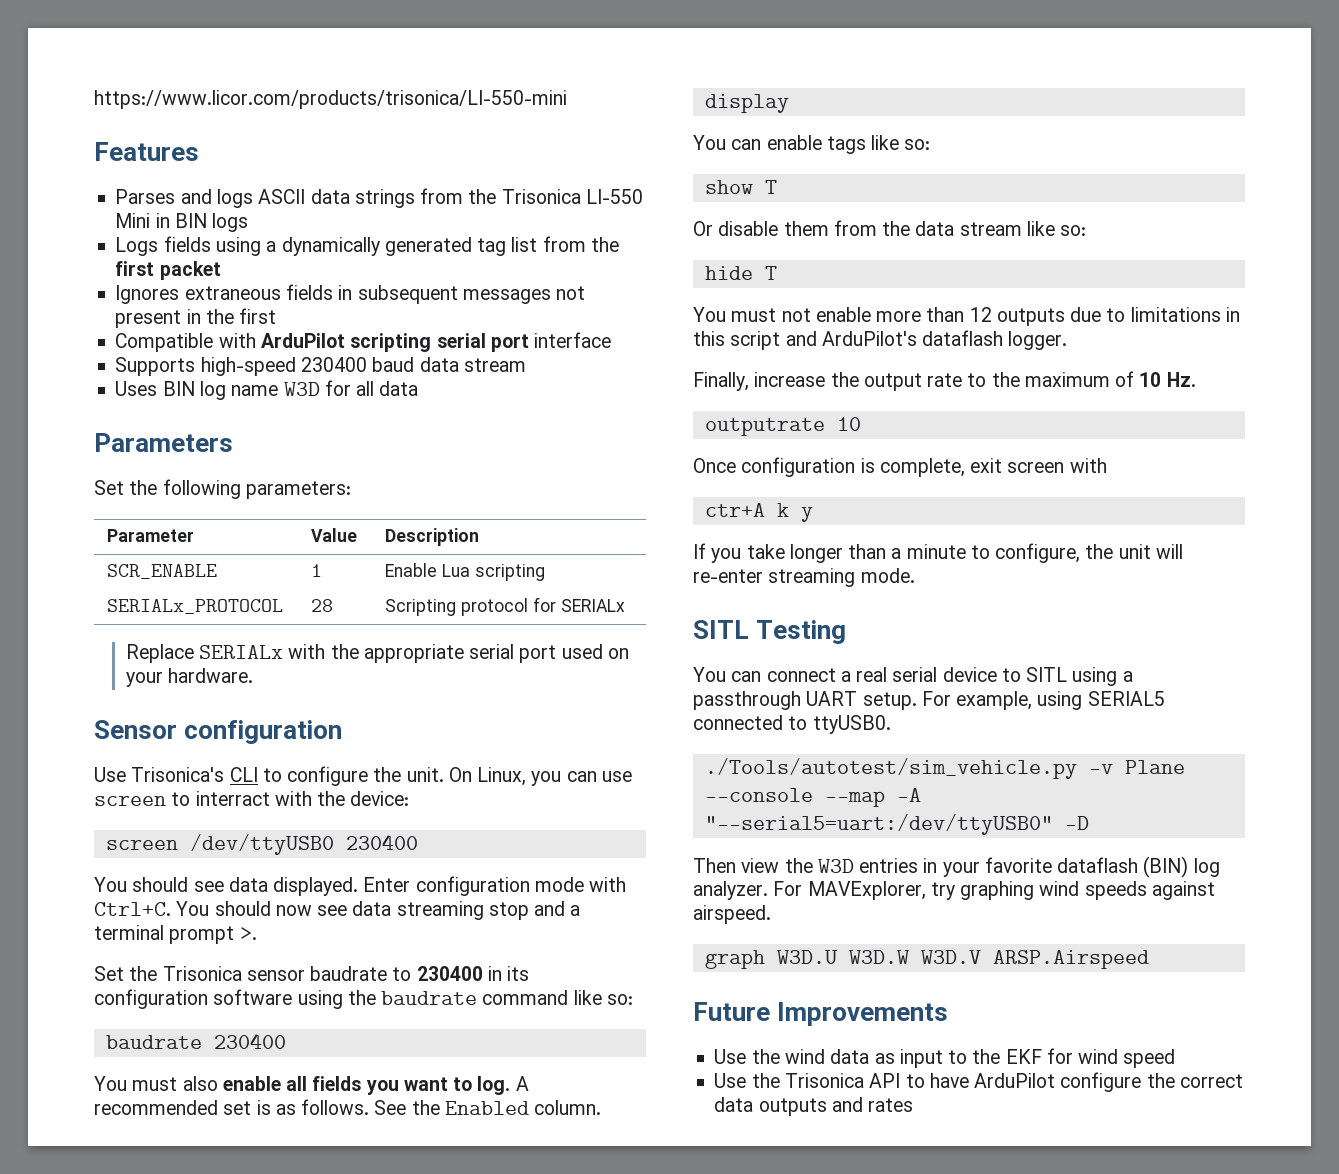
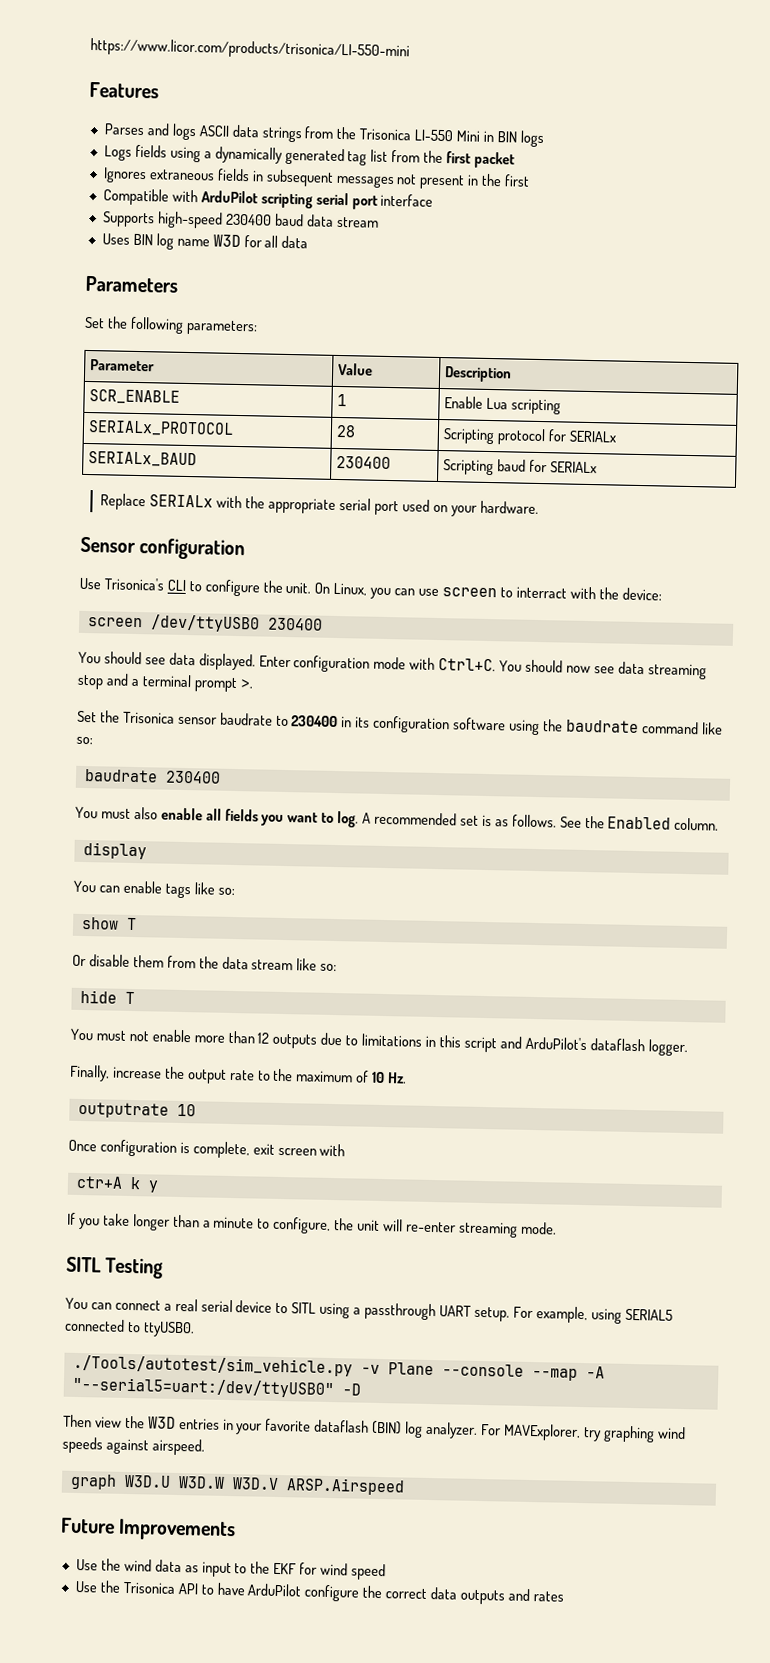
(625, 605) none -> [88,451,198,468] [336,455,392,470] [443,459,598,476] // SERIALx_BAUD | 230400 | Scripting baud for SERIALx

